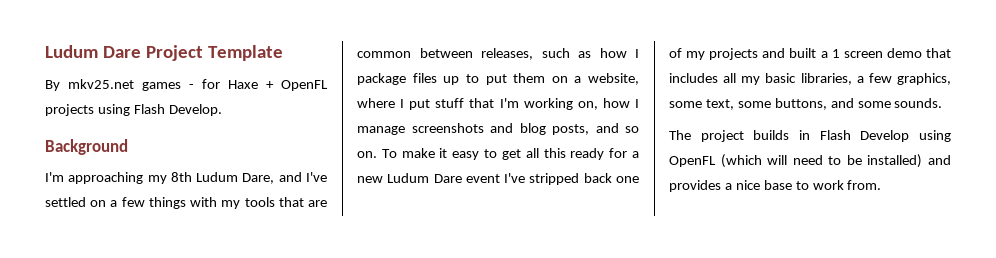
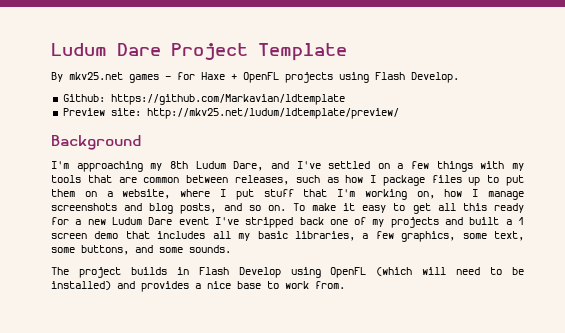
(222, 110) none -> [62,94,345,105] [62,108,399,119] // Github: https://github.com/Markavian/ldtemplate // Preview site: http://mkv25.net/ludum/ldtemplate/preview/

